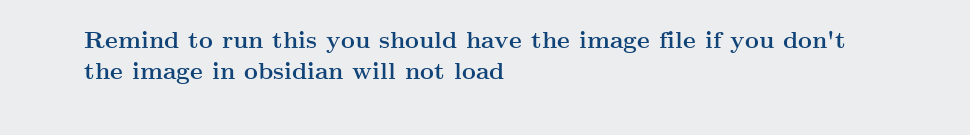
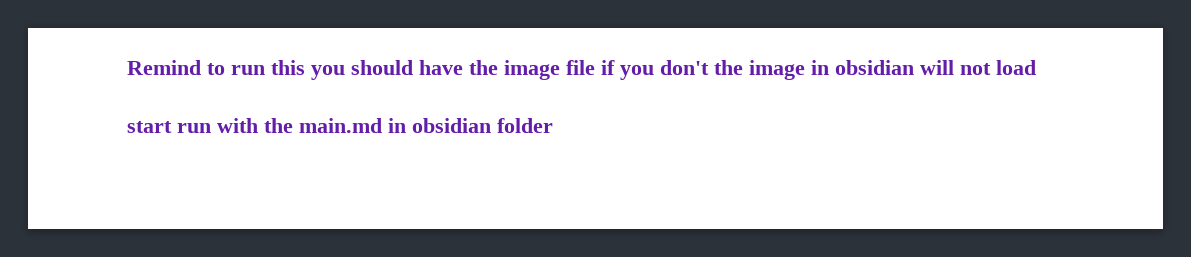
(504, 71) none -> [127,118,553,133] // start run with the main.md in obsidian folder

